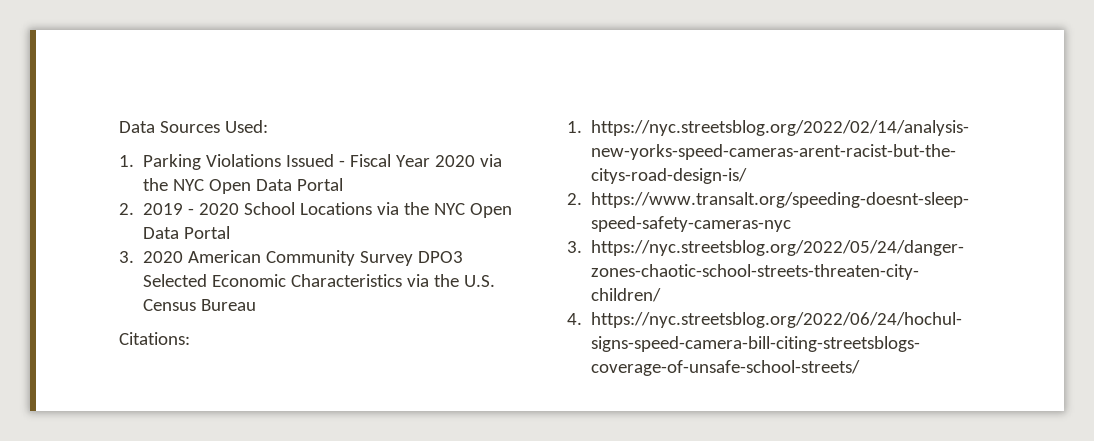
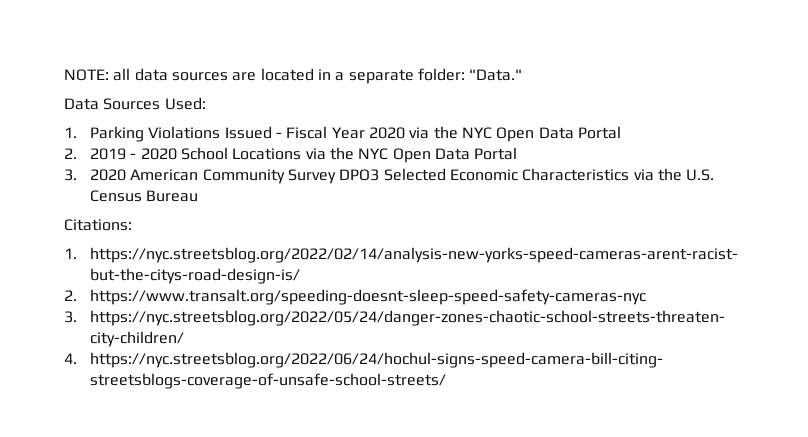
(119, 127) none -> [64,68,523,84] NOTE: all data sources are located in a separate folder: "Data." //

